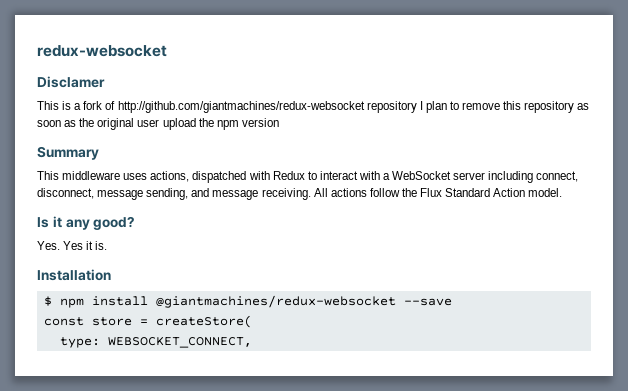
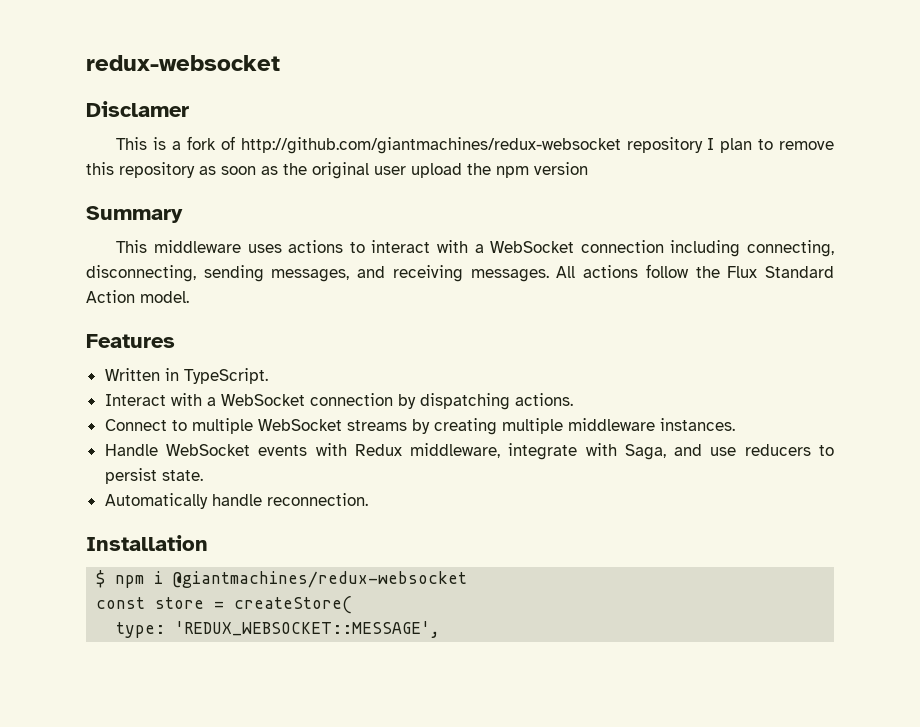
[150,171,305,183] actions, dispatched with Redux -> [288,240,344,253] actions
[453,171,579,183] [37,188,311,200] server including connect, disconnect, message sending, and message receiving. -> [580,240,834,257] [86,265,549,282] connection including connecting, disconnecting, sending messages, and receiving messages.
[37,216,136,230] [37,241,108,250] Is it any good? // Yes. Yes it is. -> [86,334,175,348] [104,368,268,384] [104,393,573,410] [104,418,735,435] [104,443,834,460] [104,468,203,484] [104,493,368,509] Features // Written in TypeScript. // Interact with a WebSocket connection by dispatching actions. // Connect to multiple WebSocket streams by creating multiple middleware instances. // Handle WebSocket events with Redux middleware, integrate with Saga, and use reducers to persist state. // Automatically handle reconnection.
[91,296,148,306] install -> [154,571,164,584] i
[403,298,452,306] --save -> (468, 579) none
[107,336,252,348] WEBSOCKET_CONNECT, -> [175,621,441,638] 'REDUX_WEBSOCKET::MESSAGE',

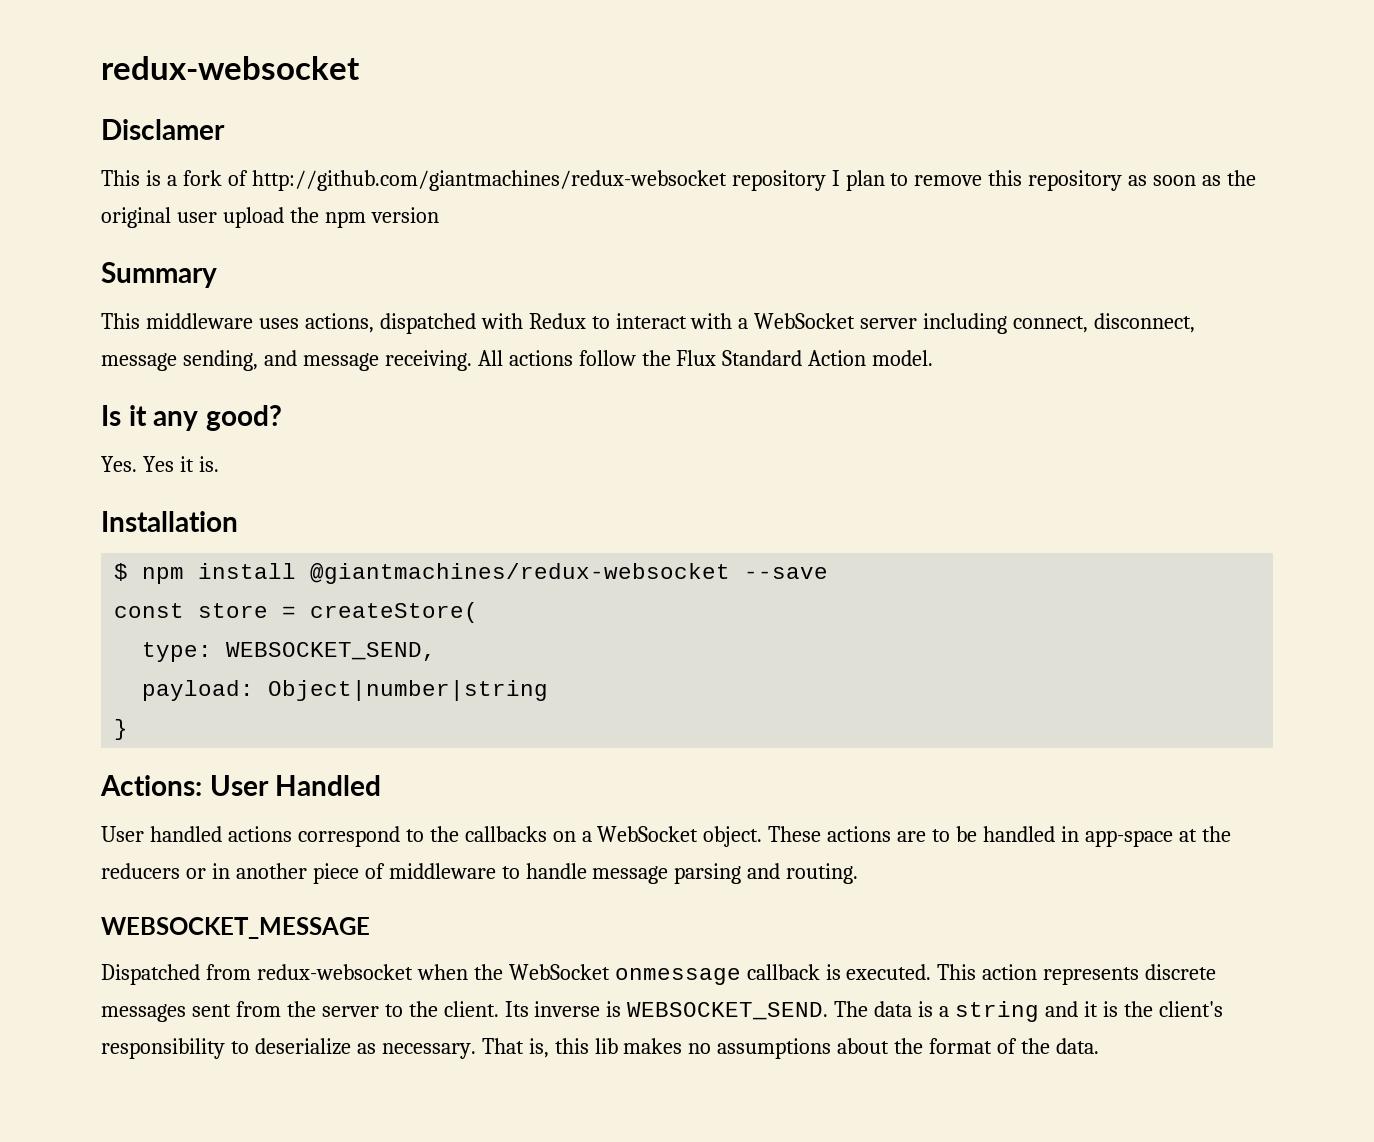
[288,240,344,253] actions -> [304,313,586,334] actions, dispatched with Redux
[580,240,834,257] [86,265,549,282] connection including connecting, disconnecting, sending messages, and receiving messages. -> [860,313,1196,334] [101,350,472,371] server including connect, disconnect, message sending, and message receiving.
[86,334,175,348] [104,368,268,384] [104,393,573,410] [104,418,735,435] [104,443,834,460] [104,468,203,484] [104,493,368,509] Features // Written in TypeScript. // Interact with a WebSocket connection by dispatching actions. // Connect to multiple WebSocket streams by creating multiple middleware instances. // Handle WebSocket events with Redux middleware, integrate with Saga, and use reducers to persist state. // Automatically handle reconnection. -> [101,405,282,431] [101,456,219,472] Is it any good? // Yes. Yes it is.
[154,571,164,584] i -> [198,563,297,579] install
(468, 579) none -> [744,567,829,579] --save
[175,621,441,638] 'REDUX_WEBSOCKET::MESSAGE', -> [226,642,437,661] [142,680,549,701] [114,719,129,740] [100,775,382,796] [101,826,1231,847] [101,863,859,884] [101,917,370,939] [101,964,1217,985] [101,1001,1223,1022] [101,1038,1099,1059] WEBSOCKET_SEND, // payload: Object|number|string // } // Actions: User Handled // User handled actions correspond to the callbacks on a WebSocket object. These actions are to be handled in app-space at the reducers or in another piece of middleware to handle message parsing and routing. // WEBSOCKET_MESSAGE // Dispatched from redux-websocket when the WebSocket onmessage callback is executed. This action represents discrete messages sent from the server to the client. Its inverse is WEBSOCKET_SEND. The data is a string and it is the client's responsibility to deserialize as necessary. That is, this lib makes no assumptions about the format of the data.

